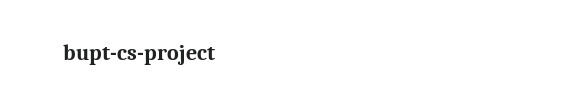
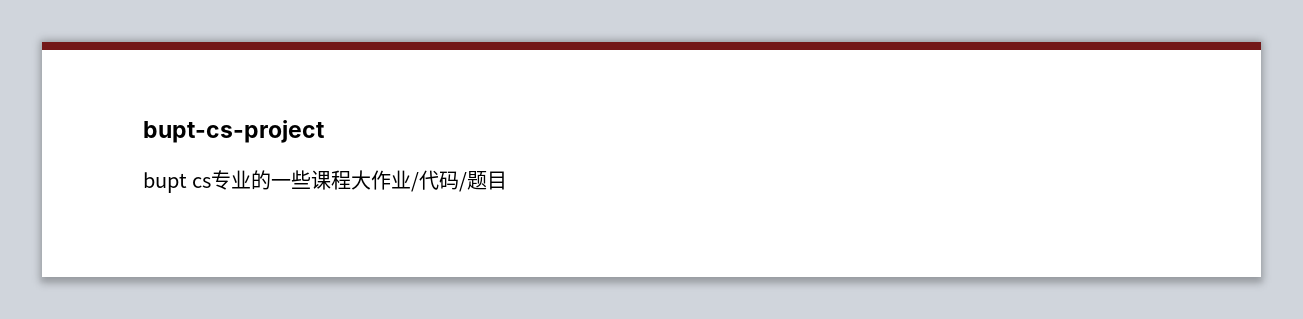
(215, 54) none -> [143,170,508,193] // bupt cs专业的一些课程大作业/代码/题目

